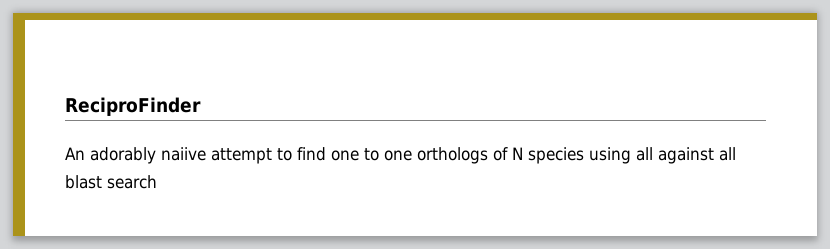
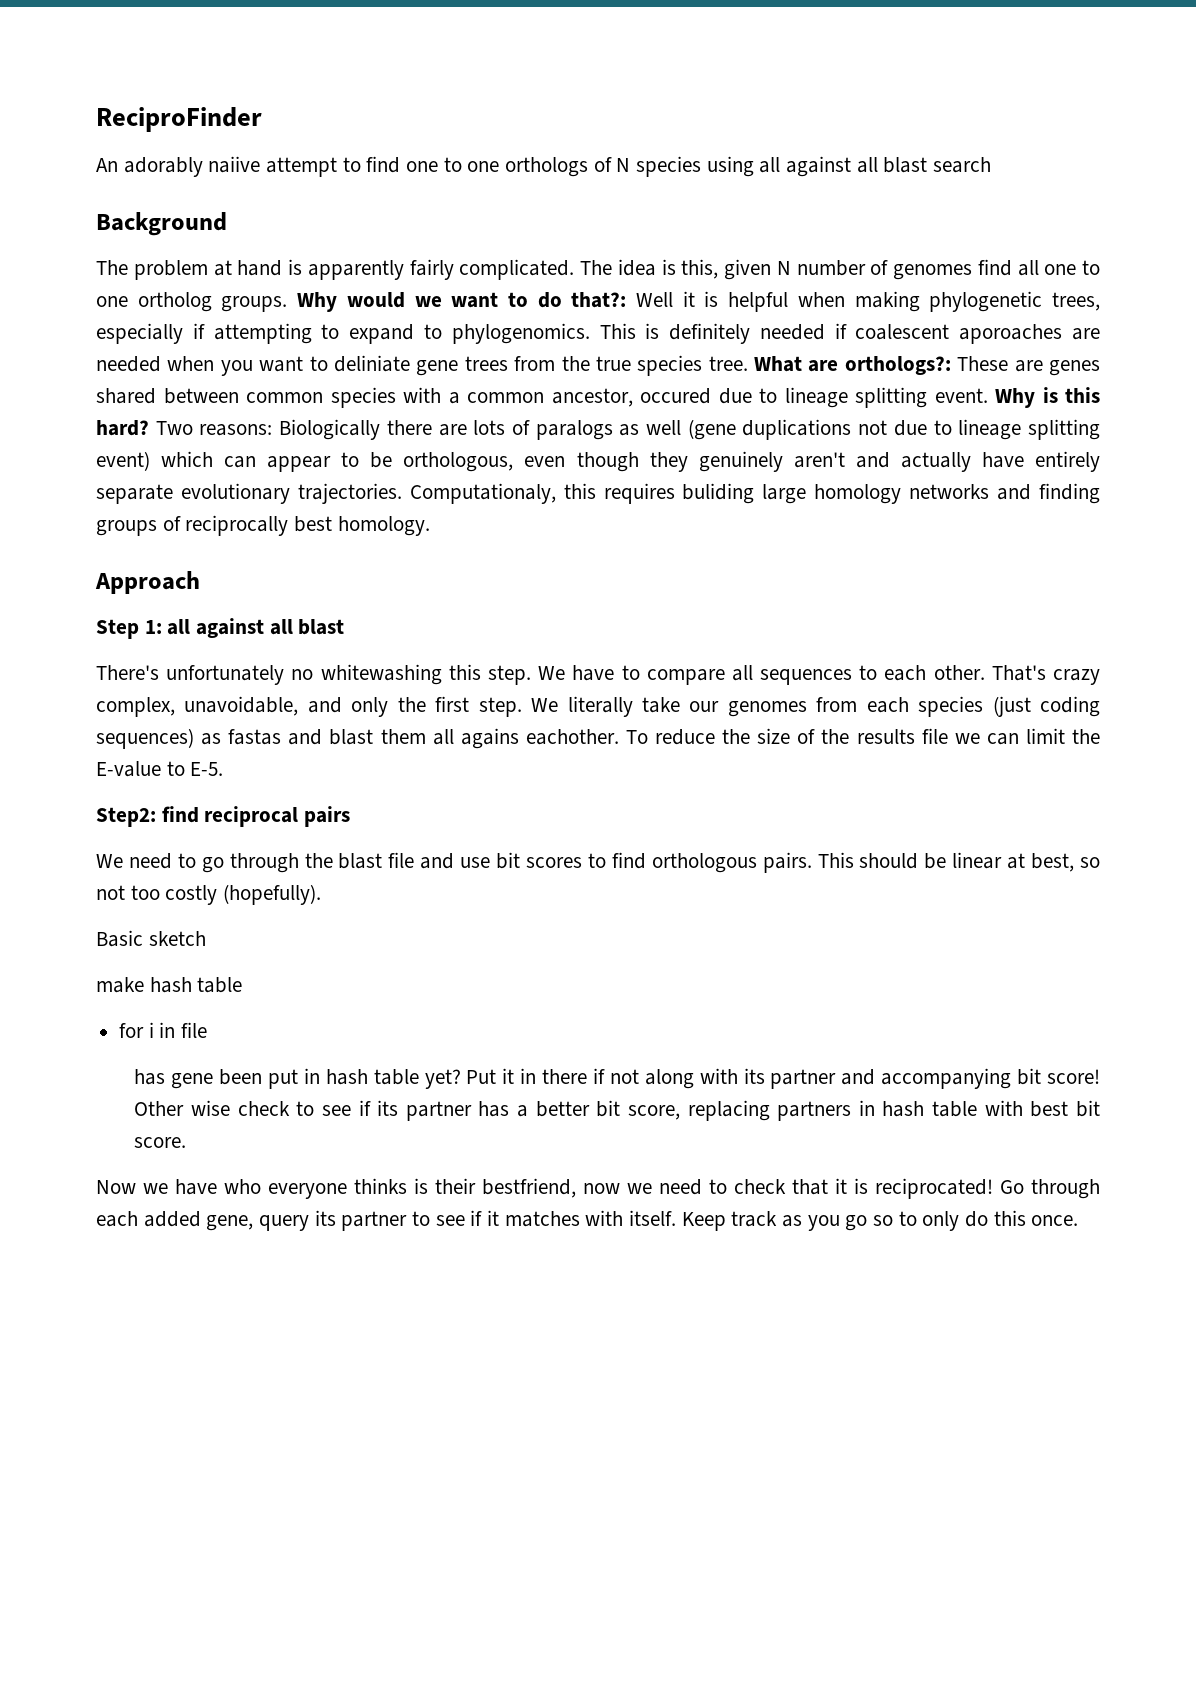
(157, 182) none -> [96,212,227,236] [96,259,1100,280] [96,291,1101,312] [96,323,1101,344] [96,355,1101,376] [96,387,1100,408] [96,419,1101,440] [96,451,1100,472] [96,483,1100,504] [96,515,430,536] [95,571,200,594] [96,618,345,639] [96,664,1100,685] [96,696,1100,717] [96,728,1101,749] [96,761,224,777] [96,806,351,827] [96,852,1100,873] [96,884,322,905] [96,930,206,947] [96,977,243,993] [119,1022,208,1038] [134,1068,1100,1089] [134,1100,1101,1121] [134,1137,187,1148] [96,1178,1100,1199] [96,1210,1079,1231] // Background // The problem at hand is apparently fairly complicated. The idea is this, given N number of genomes find all one to one ortholog groups. Why would we want to do that?: Well it is helpful when making phylogenetic trees, especially if attempting to expand to phylogenomics. This is definitely needed if coalescent aporoaches are needed when you want to deliniate gene trees from the true species tree. What are orthologs?: These are genes shared between common species with a common ancestor, occured due to lineage splitting event. Why is this hard? Two reasons: Biologically there are lots of paralogs as well (gene duplications not due to lineage splitting event) which can appear to be orthologous, even though they genuinely aren't and actually have entirely separate evolutionary trajectories. Computationaly, this requires buliding large homology networks and finding groups of reciprocally best homology. // Approach // Step 1: all against all blast // There's unfortunately no whitewashing this step. We have to compare all sequences to each other. That's crazy complex, unavoidable, and only the first step. We literally take our genomes from each species (just coding sequences) as fastas and blast them all agains eachother. To reduce the size of the results file we can limit the E-value to E-5. // Step2: find reciprocal pairs // We need to go through the blast file and use bit scores to find orthologous pairs. This should be linear at best, so not too costly (hopefully). // Basic sketch // make hash table // for i in file // has gene been put in hash table yet? Put it in there if not along with its partner and accompanying bit score! Other wise check to see if its partner has a better bit score, replacing partners in hash table with best bit score. // Now we have who everyone thinks is their bestfriend, now we need to check that it is reciprocated! Go through each added gene, query its partner to see if it matches with itself. Keep track as you go so to only do this once.

